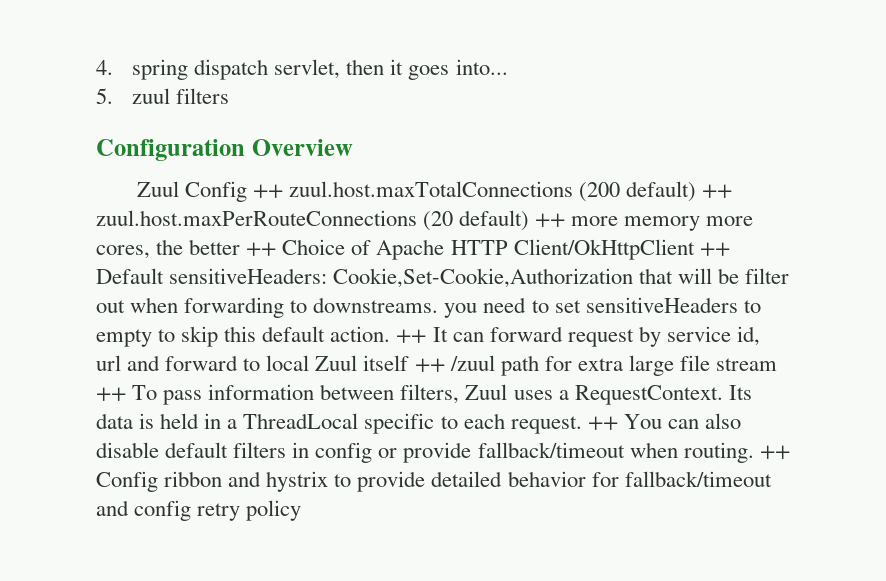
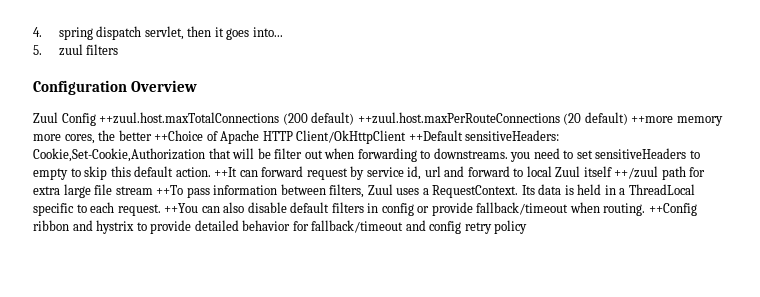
[252,181,733,202] [96,210,619,231] ++ zuul.host.maxTotalConnections (200 default) ++ zuul.host.maxPerRouteConnections (20 default) ++ more -> [99,112,674,125] ++zuul.host.maxTotalConnections (200 default) ++zuul.host.maxPerRouteConnections (20 default) ++more
[246,239,346,256] ++ Choice -> [154,130,204,141] ++Choice
[699,242,730,256] [96,268,164,284] ++ Default -> [408,130,463,141] ++Default
[396,327,448,343] ++ It -> [214,167,238,177] ++It
[414,355,495,372] ++ /zuul -> [614,166,659,179] ++/zuul
[96,385,158,401] ++ To -> [156,185,184,195] ++To
[587,414,662,430] ++ You -> [164,203,199,213] ++You
[759,445,790,459] [96,471,158,492] ++ Config -> [648,203,697,216] ++Config

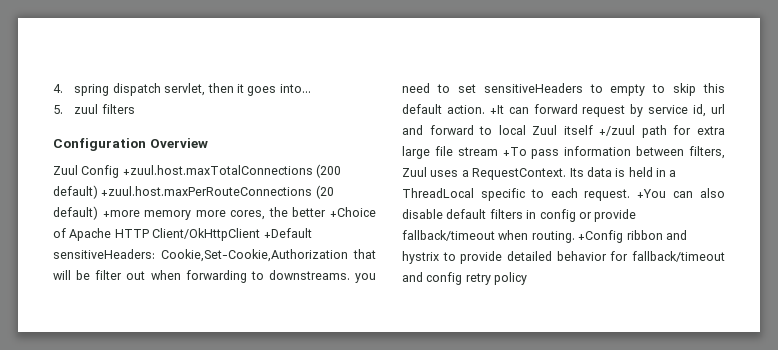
[99,112,280,124] ++zuul.host.maxTotalConnections -> [122,165,313,175] +zuul.host.maxTotalConnections
[357,112,560,124] ++zuul.host.maxPerRouteConnections -> [101,186,313,196] +zuul.host.maxPerRouteConnections
[631,116,674,123] ++more -> [102,210,140,217] +more
[154,130,204,141] ++Choice -> [330,207,376,217] +Choice
[408,130,463,141] ++Default -> [263,228,312,238] +Default
[214,167,238,177] ++It -> [489,105,504,114] +It
[614,166,659,179] ++/zuul -> [599,125,636,136] +/zuul
[156,185,184,195] ++To -> [502,147,527,156] +To
[164,203,199,213] ++You -> [637,189,667,198] +You
[648,203,697,216] ++Config -> [578,230,624,243] +Config

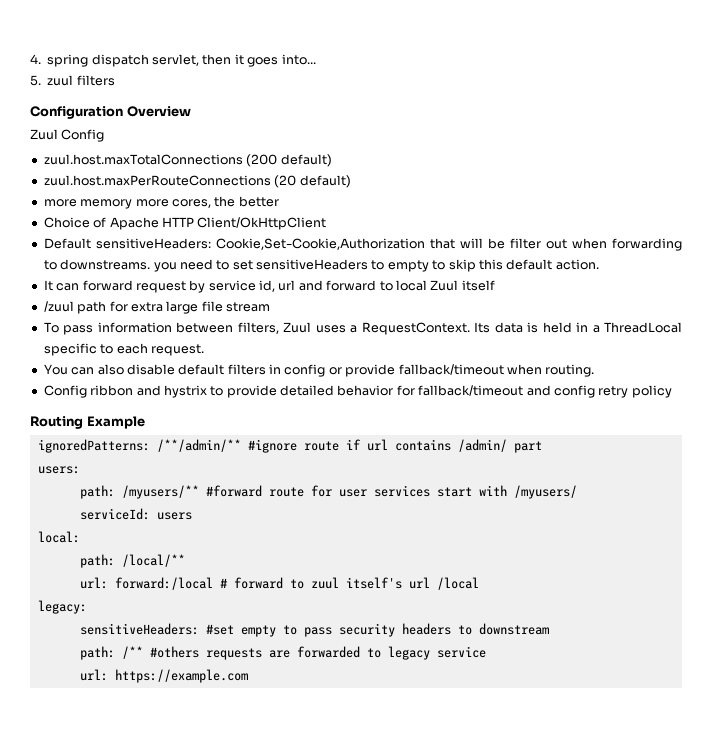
[122,165,313,175] +zuul.host.maxTotalConnections -> [43,154,243,165] // zuul.host.maxTotalConnections
[101,186,313,196] +zuul.host.maxPerRouteConnections -> [43,175,271,186] // zuul.host.maxPerRouteConnections
[102,210,140,217] +more -> [43,199,77,207] // more
[330,207,376,217] +Choice -> [43,217,90,228] // Choice
[263,228,312,238] +Default -> [43,238,91,249] // Default
[489,105,504,114] +It -> [43,280,53,291] // It
[599,125,636,136] +/zuul -> [43,301,74,312] // /zuul
[502,147,527,156] +To -> [43,322,59,333] // To
[637,189,667,198] +You -> [43,364,68,375] // You
[578,230,624,243] +Config -> [43,385,87,398] // Config
(528, 278) none -> [30,416,145,429] [37,439,542,453] [37,466,80,474] [79,485,577,499] [79,508,192,520] [37,531,80,543] [79,554,185,568] [79,577,479,590] [37,600,87,614] [79,623,549,637] [79,646,486,660] [79,669,248,683] // Routing Example // ignoredPatterns: /**/admin/** #ignore route if url contains /admin/ part // users: // path: /myusers/** #forward route for user services start with /myusers/ // serviceId: users // local: // path: /local/** // url: forward:/local # forward to zuul itself's url /local // legacy: // sensitiveHeaders: #set empty to pass security headers to downstream // path: /** #others requests are forwarded to legacy service // url: https://example.com

